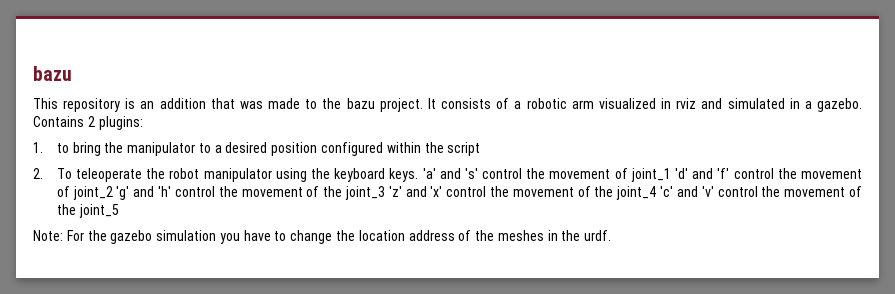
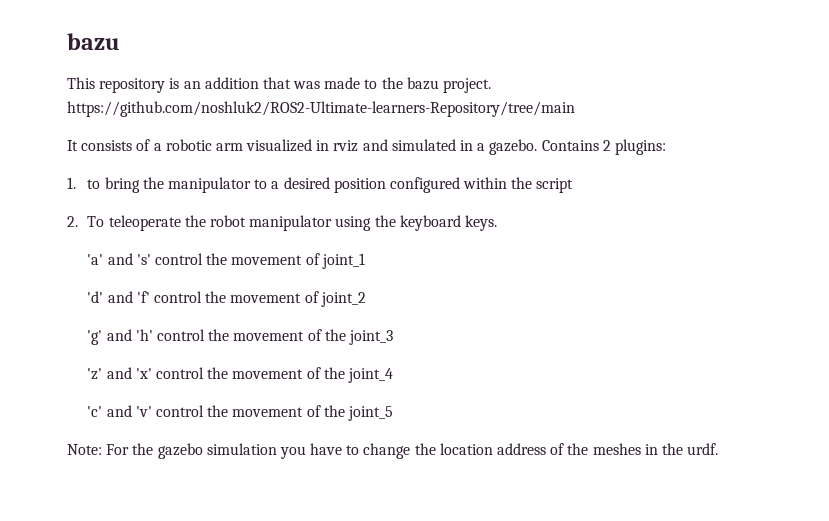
(423, 105) none -> [67,101,575,117] https://github.com/noshluk2/ROS2-Ultimate-learners-Repository/tree/main //
(419, 175) none -> (497, 223) //
(671, 175) none -> (365, 261) //
(113, 193) none -> (366, 299) //
(385, 193) none -> (393, 337) //
(657, 193) none -> (393, 375) //

